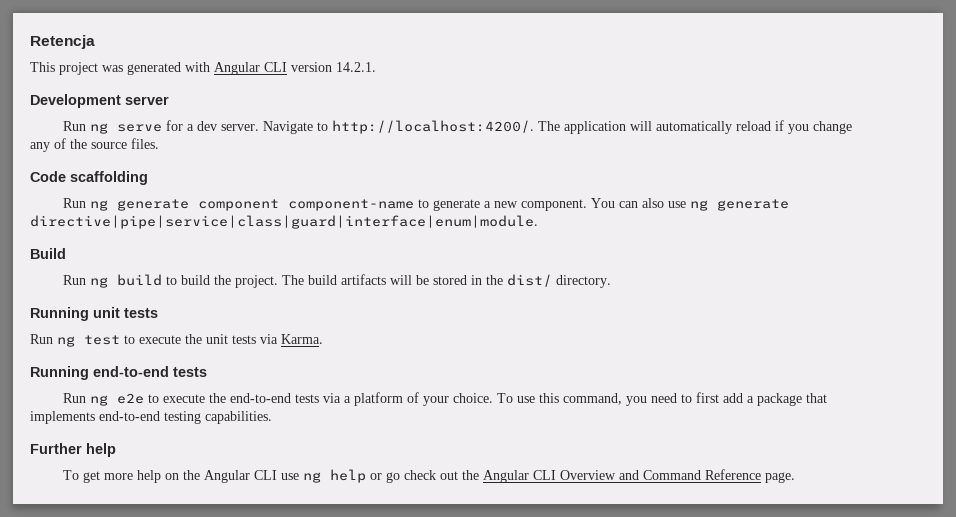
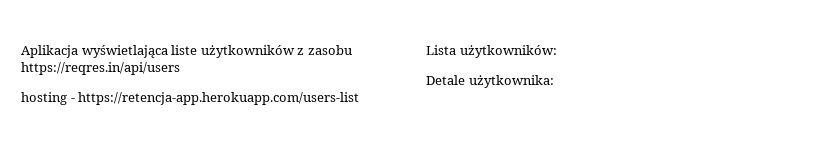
[30,35,95,49] [30,62,376,75] [30,94,169,108] [63,120,853,134] [30,138,159,152] [30,171,148,185] [63,198,790,211] [30,215,538,229] [30,248,66,259] [63,274,612,288] [30,307,158,321] [30,334,323,347] [30,366,207,380] [63,392,828,406] [30,411,272,424] [30,443,116,457] [63,469,796,483] Retencja // This project was generated with Angular CLI version 14.2.1. // Development server // Run ng serve for a dev server. Navigate to http://localhost:4200/. The application will automatically reload if you change any of the source files. // Code scaffolding // Run ng generate component component-name to generate a new component. You can also use ng generate directive|pipe|service|class|guard|interface|enum|module. // Build // Run ng build to build the project. The build artifacts will be stored in the dist/ directory. // Running unit tests // Run ng test to execute the unit tests via Karma. // Running end-to-end tests // Run ng e2e to execute the end-to-end tests via a platform of your choice. To use this command, you need to first add a package that implements end-to-end testing capabilities. // Further help // To get more help on the Angular CLI use ng help or go check out the Angular CLI Overview and Command Reference page. -> [21,45,352,58] [21,62,180,75] [21,92,360,105] [426,45,557,58] [426,75,554,88] Aplikacja wyświetlająca liste użytkowników z zasobu https://reqres.in/api/users // hosting - https://retencja-app.herokuapp.com/users-list // Lista użytkowników: // Detale użytkownika:

